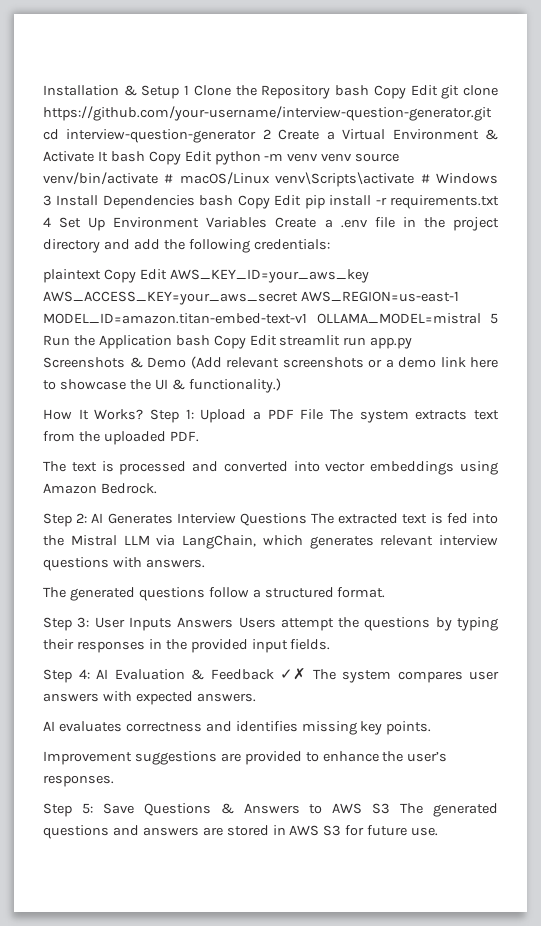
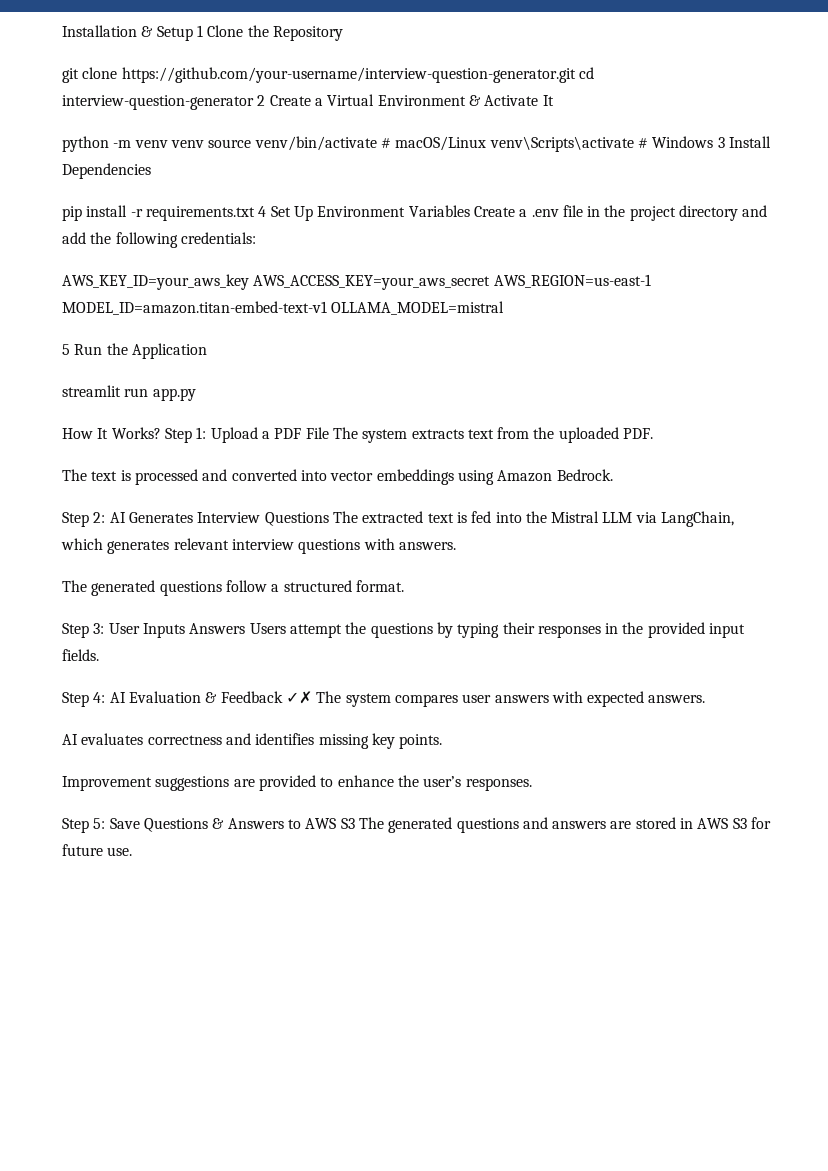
[335,85,438,99] bash Copy Edit -> (343, 33) //
[110,151,212,165] bash Copy Edit -> (554, 100) //
[199,195,302,209] bash Copy Edit -> (151, 171) //
[43,269,167,283] plaintext Copy Edit -> (256, 238) none
(481, 318) none -> (505, 308) //
[175,335,277,349] bash Copy Edit -> (207, 351) //
[43,356,498,369] [43,378,281,393] Screenshots & Demo (Add relevant screenshots or a demo link here to showcase the UI & functionality.) -> (196, 394) none

